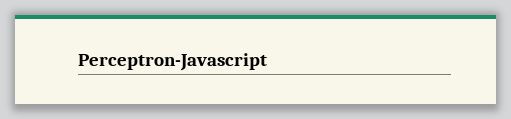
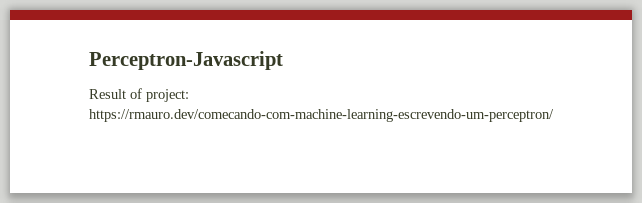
(267, 62) none -> [89,88,189,102] [89,109,554,122] // Result of project: https://rmauro.dev/comecando-com-machine-learning-escrevendo-um-perceptron/

